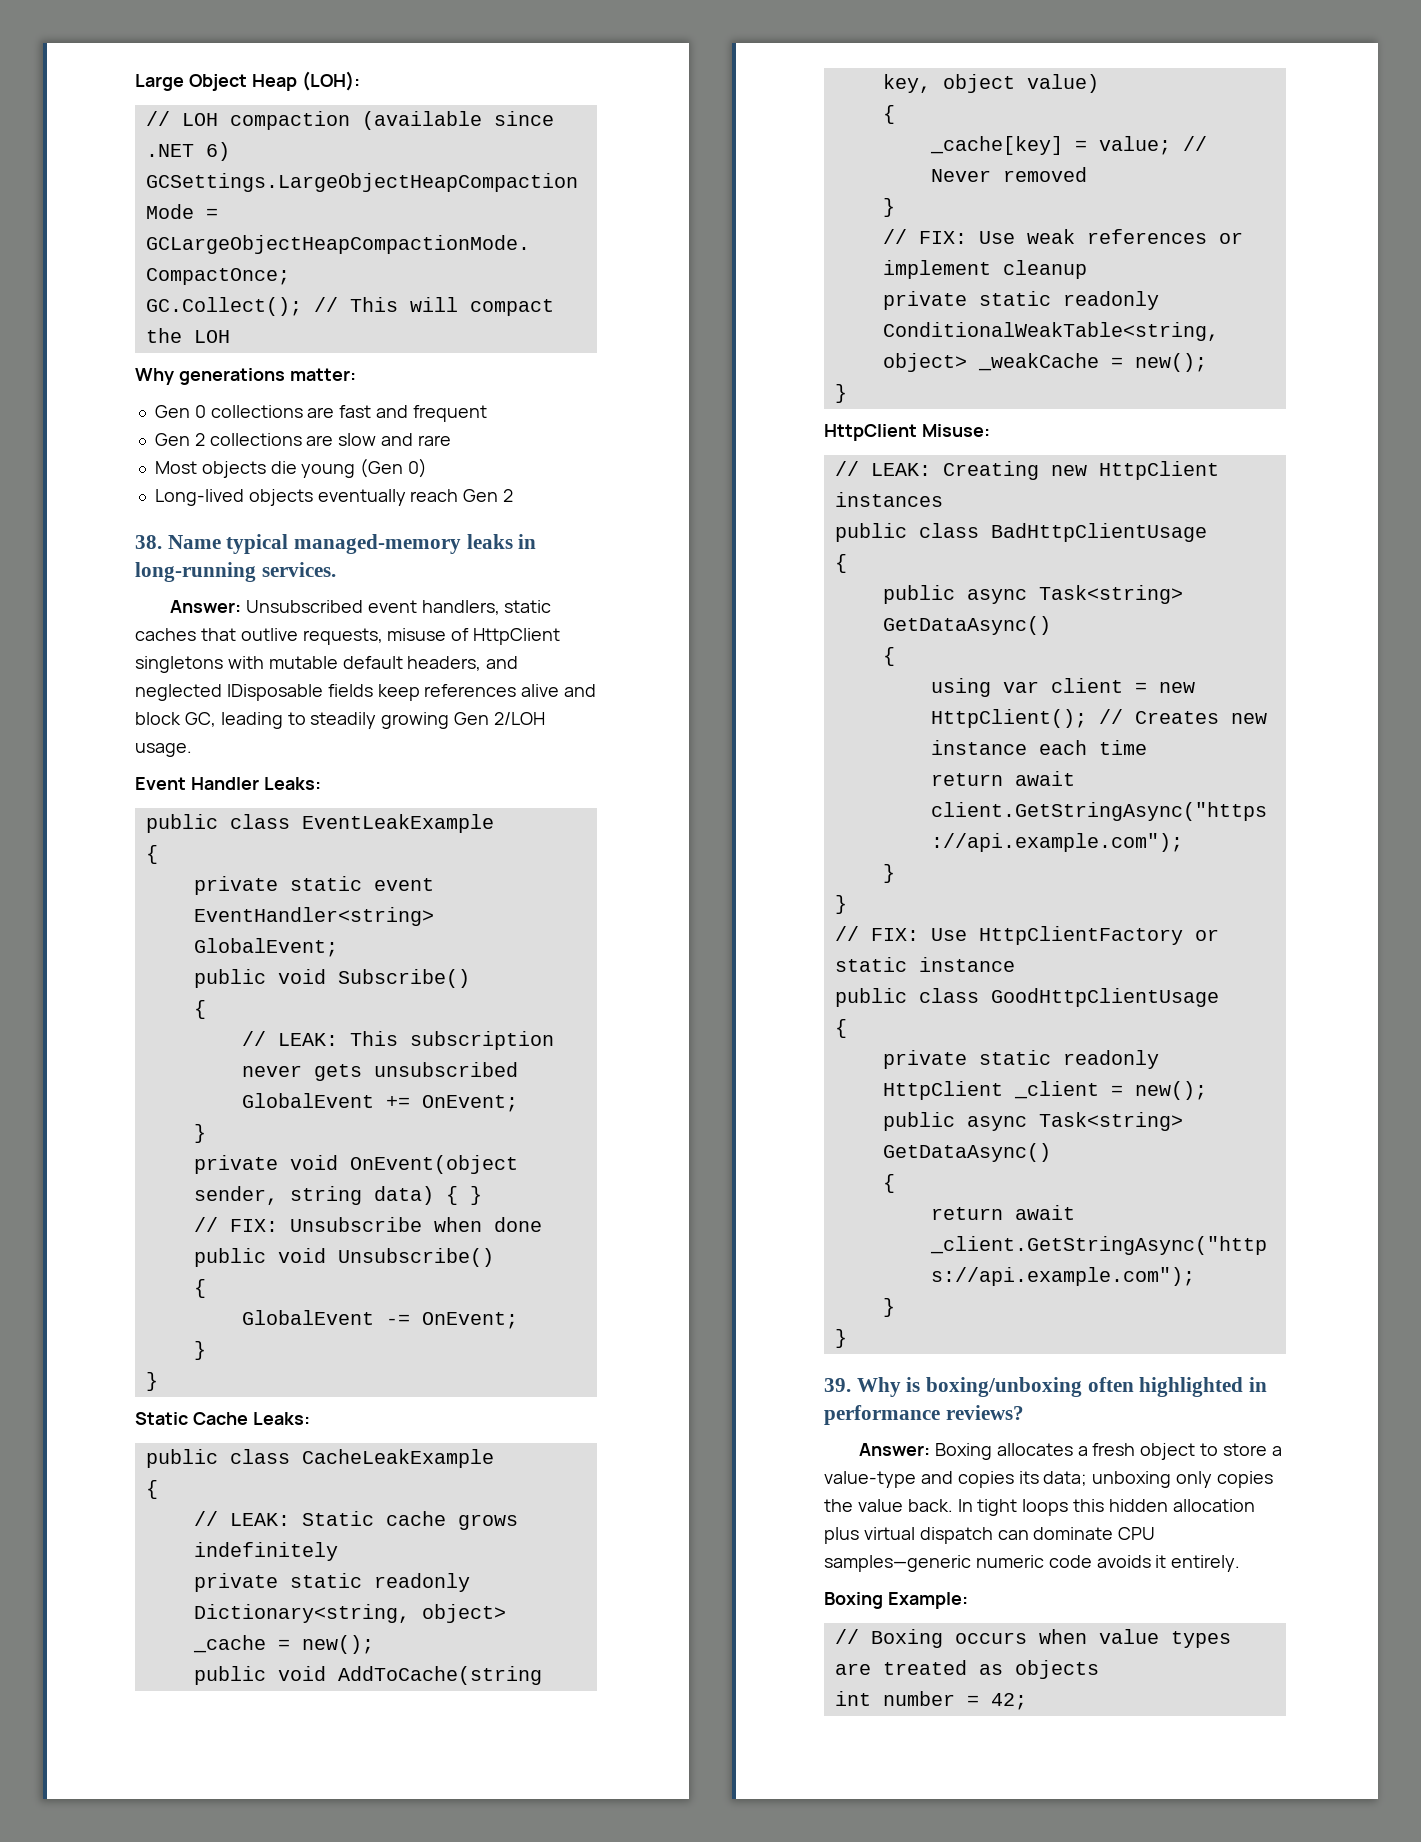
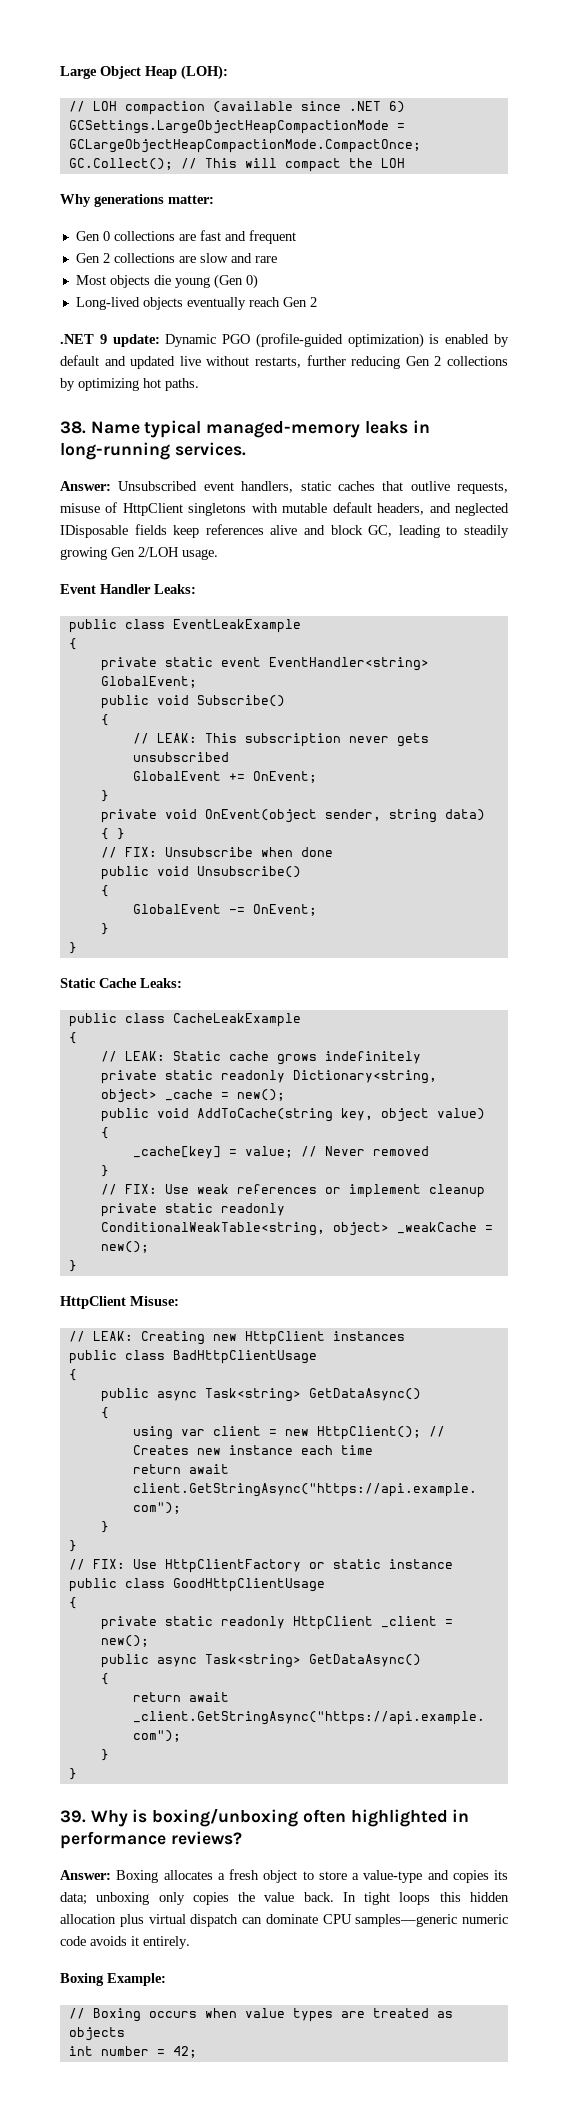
(514, 495) none -> [60,333,509,348] [60,355,509,369] [60,378,199,391] // .NET 9 update: Dynamic PGO (profile-guided optimization) is enabled by default and updated live without restarts, further reducing Gen 2 collections by optimizing hot paths.

